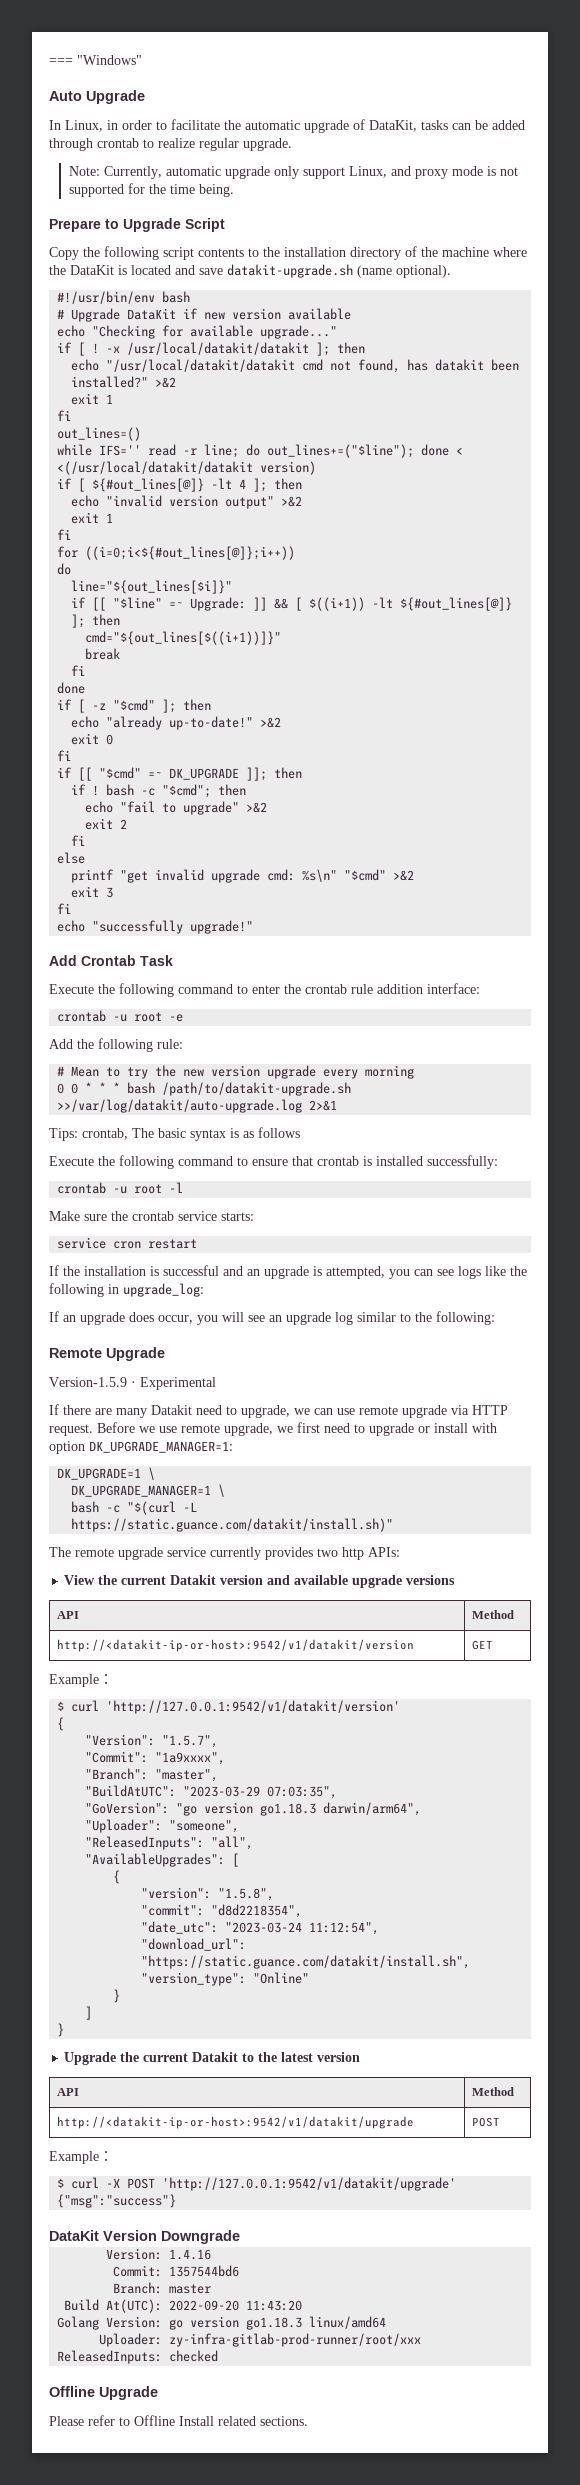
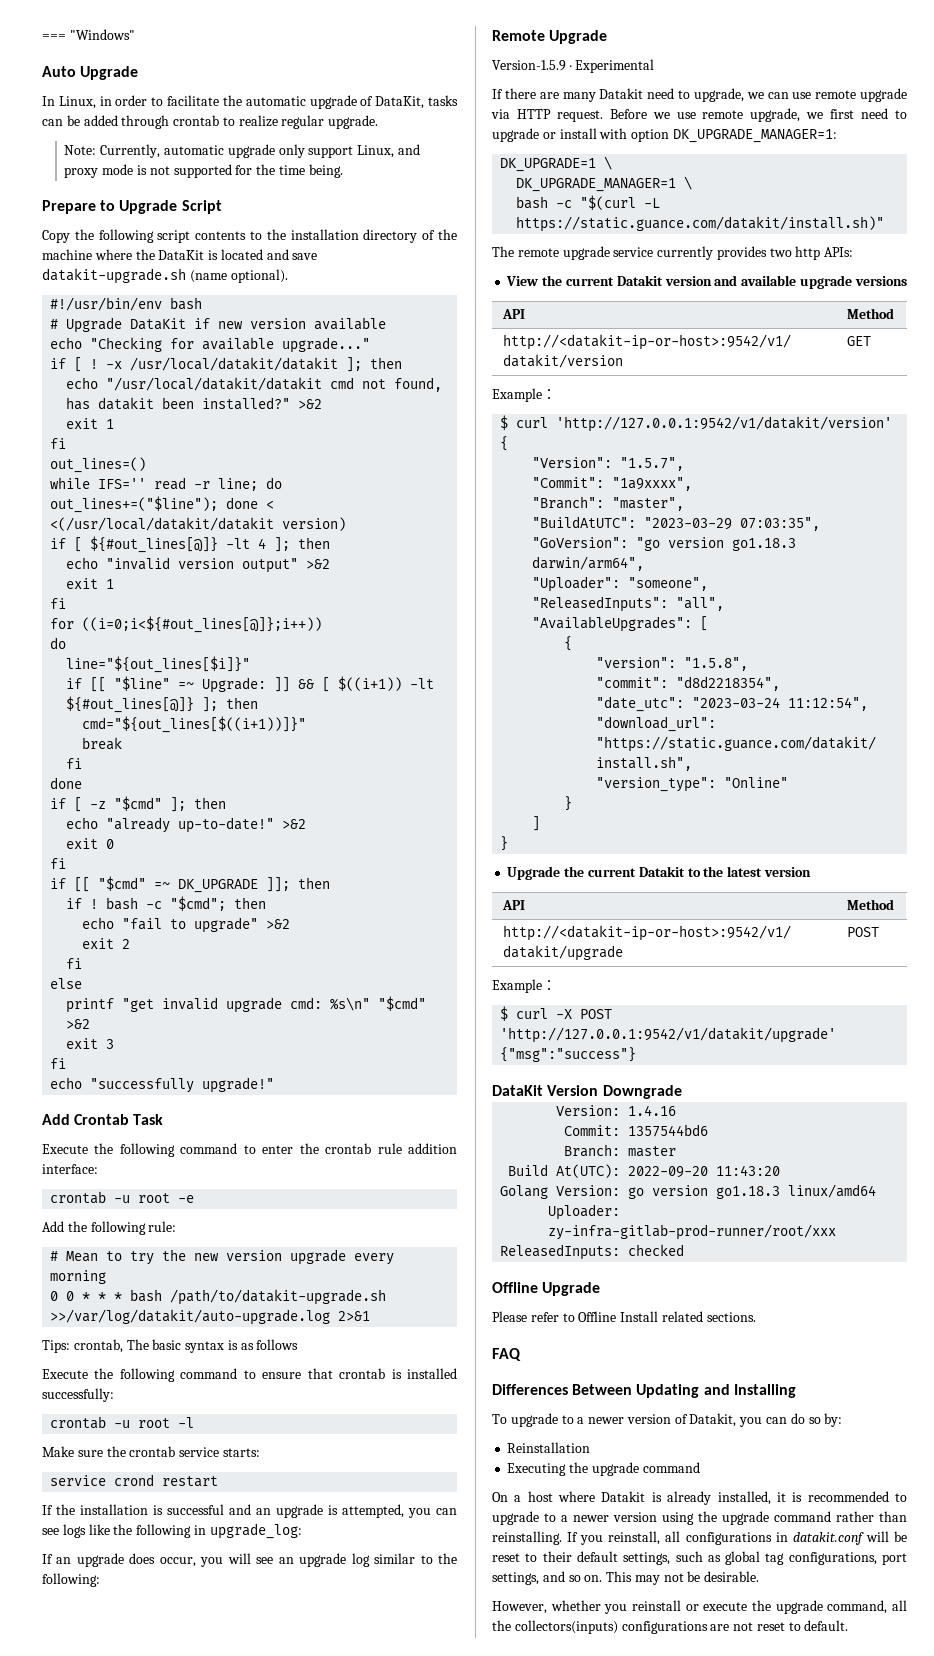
[113,1241,142,1249] cron -> [114,1474,155,1486] crond
(308, 2421) none -> [492,1348,521,1361] [492,1384,796,1398] [492,1413,843,1427] [507,1442,591,1453] [507,1462,700,1476] [492,1491,907,1505] [492,1511,907,1525] [492,1531,907,1545] [492,1551,907,1565] [492,1571,760,1585] [492,1600,907,1614] [492,1620,849,1634] // FAQ // Differences Between Updating and Installing // To upgrade to a newer version of Datakit, you can do so by: // Reinstallation // Executing the upgrade command // On a host where Datakit is already installed, it is recommended to upgrade to a newer version using the upgrade command rather than reinstalling. If you reinstall, all configurations in datakit.conf will be reset to their default settings, such as global tag configurations, port settings, and so on. This may not be desirable. // However, whether you reinstall or execute the upgrade command, all the collectors(inputs) configurations are not reset to default.

